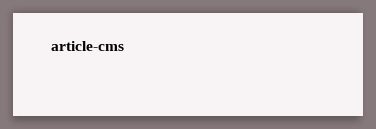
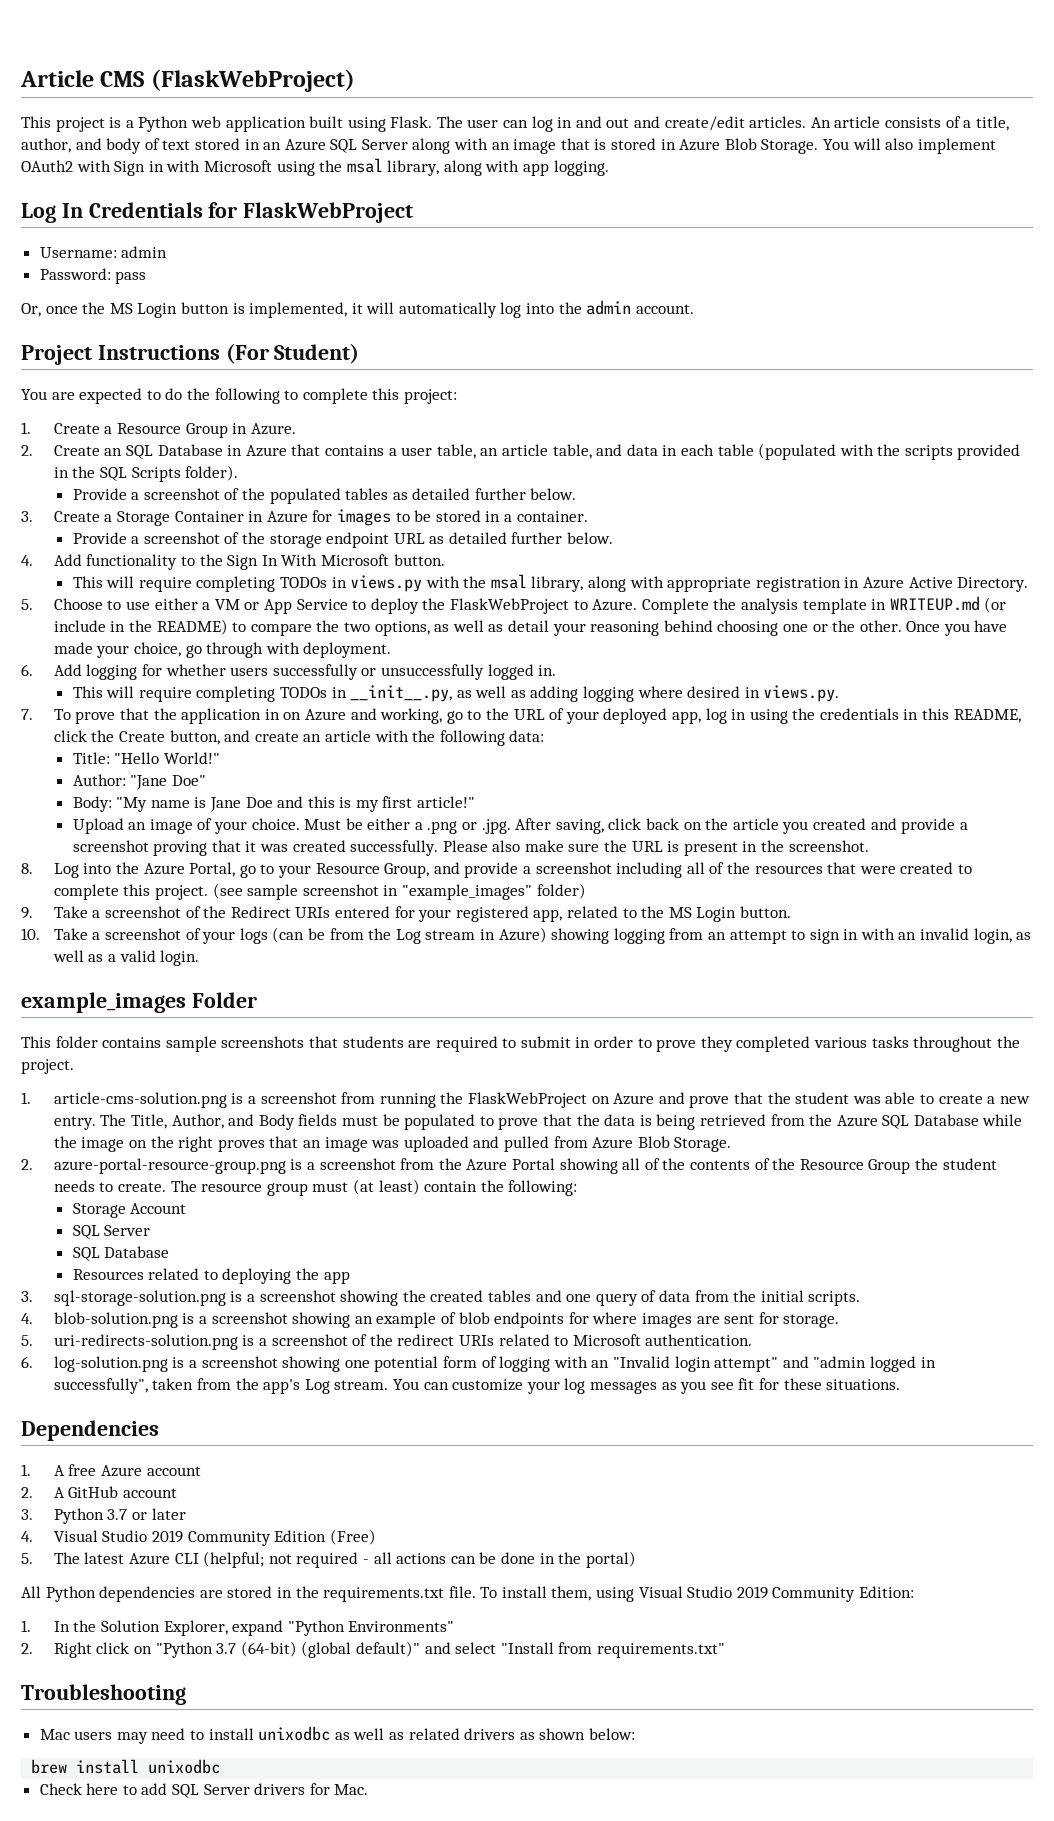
[51,41,124,51] article-cms -> [20,69,355,92] [21,116,1009,132] [21,138,996,154] [21,158,609,176] [21,202,414,223] [39,246,168,258] [39,268,147,284] [21,300,694,318] [21,343,360,365] [21,388,457,404] [21,422,296,438] [21,443,1021,460] [53,465,239,482] [72,488,577,504] [21,509,588,526] [72,532,614,548] [21,554,445,570] [72,574,1029,592] [21,596,1007,614] [53,619,1008,636] [53,642,392,658] [21,664,557,680] [72,685,840,702] [21,708,1021,724] [53,730,545,746] [72,752,220,764] [72,774,206,790] [72,796,476,812] [72,818,968,834] [72,840,869,856] [21,862,972,878] [53,883,586,900] [21,906,791,922] [21,927,1032,944] [52,950,200,966] [21,992,257,1013] [21,1036,1020,1052] [21,1059,74,1074] [21,1092,1030,1108] [53,1114,1023,1130] [53,1136,732,1152] [21,1158,997,1174] [53,1179,578,1196] [72,1203,187,1218] [72,1225,151,1239] [72,1246,170,1261] [72,1268,350,1284] [21,1290,861,1306] [21,1312,840,1328] [21,1334,753,1350] [21,1356,936,1372] [53,1378,901,1394] [21,1420,159,1441] [21,1464,201,1477] [21,1486,178,1498] [21,1508,186,1524] [21,1529,376,1546] [21,1551,636,1568] [21,1586,915,1602] [21,1620,455,1636] [21,1641,725,1658] [21,1684,186,1705] [39,1726,635,1744] [31,1759,221,1774] [39,1783,369,1798] Article CMS (FlaskWebProject) // This project is a Python web application built using Flask. The user can log in and out and create/edit articles. An article consists of a title, author, and body of text stored in an Azure SQL Server along with an image that is stored in Azure Blob Storage. You will also implement OAuth2 with Sign in with Microsoft using the msal library, along with app logging. // Log In Credentials for FlaskWebProject // Username: admin // Password: pass // Or, once the MS Login button is implemented, it will automatically log into the admin account. // Project Instructions (For Student) // You are expected to do the following to complete this project: // 1. Create a Resource Group in Azure. // 2. Create an SQL Database in Azure that contains a user table, an article table, and data in each table (populated with the scripts provided in the SQL Scripts folder). // Provide a screenshot of the populated tables as detailed further below. // 3. Create a Storage Container in Azure for images to be stored in a container. // Provide a screenshot of the storage endpoint URL as detailed further below. // 4. Add functionality to the Sign In With Microsoft button. // This will require completing TODOs in views.py with the msal library, along with appropriate registration in Azure Active Directory. // 5. Choose to use either a VM or App Service to deploy the FlaskWebProject to Azure. Complete the analysis template in WRITEUP.md (or include in the README) to compare the two options, as well as detail your reasoning behind choosing one or the other. Once you have made your choice, go through with deployment. // 6. Add logging for whether users successfully or unsuccessfully logged in. // This will require completing TODOs in __init__.py, as well as adding logging where desired in views.py. // 7. To prove that the application in on Azure and working, go to the URL of your deployed app, log in using the credentials in this README, click the Create button, and create an article with the following data: // Title: "Hello World!" // Author: "Jane Doe" // Body: "My name is Jane Doe and this is my first article!" // Upload an image of your choice. Must be either a .png or .jpg. After saving, click back on the article you created and provide a screenshot proving that it was created successfully. Please also make sure the URL is present in the screenshot. // 8. Log into the Azure Portal, go to your Resource Group, and provide a screenshot including all of the resources that were created to complete this project. (see sample screenshot in "example_images" folder) // 9. Take a screenshot of the Redirect URIs entered for your registered app, related to the MS Login button. // 10. Take a screenshot of your logs (can be from the Log stream in Azure) showing logging from an attempt to sign in with an invalid login, as well as a valid login. // example_images Folder // This folder contains sample screenshots that students are required to submit in order to prove they completed various tasks throughout the project. // 1. article-cms-solution.png is a screenshot from running the FlaskWebProject on Azure and prove that the student was able to create a new entry. The Title, Author, and Body fields must be populated to prove that the data is being retrieved from the Azure SQL Database while the image on the right proves that an image was uploaded and pulled from Azure Blob Storage. // 2. azure-portal-resource-group.png is a screenshot from the Azure Portal showing all of the contents of the Resource Group the student needs to create. The resource group must (at least) contain the following: // Storage Account // SQL Server // SQL Database // Resources related to deploying the app // 3. sql-storage-solution.png is a screenshot showing the created tables and one query of data from the initial scripts. // 4. blob-solution.png is a screenshot showing an example of blob endpoints for where images are sent for storage. // 5. uri-redirects-solution.png is a screenshot of the redirect URIs related to Microsoft authentication. // 6. log-solution.png is a screenshot showing one potential form of logging with an "Invalid login attempt" and "admin logged in successfully", taken from the app's Log stream. You can customize your log messages as you see fit for these situations. // Dependencies // 1. A free Azure account // 2. A GitHub account // 3. Python 3.7 or later // 4. Visual Studio 2019 Community Edition (Free) // 5. The latest Azure CLI (helpful; not required - all actions can be done in the portal) // All Python dependencies are stored in the requirements.txt file. To install them, using Visual Studio 2019 Community Edition: // 1. In the Solution Explorer, expand "Python Environments" // 2. Right click on "Python 3.7 (64-bit) (global default)" and select "Install from requirements.txt" // Troubleshooting // Mac users may need to install unixodbc as well as related drivers as shown below: // brew install unixodbc // Check here to add SQL Server drivers for Mac.

